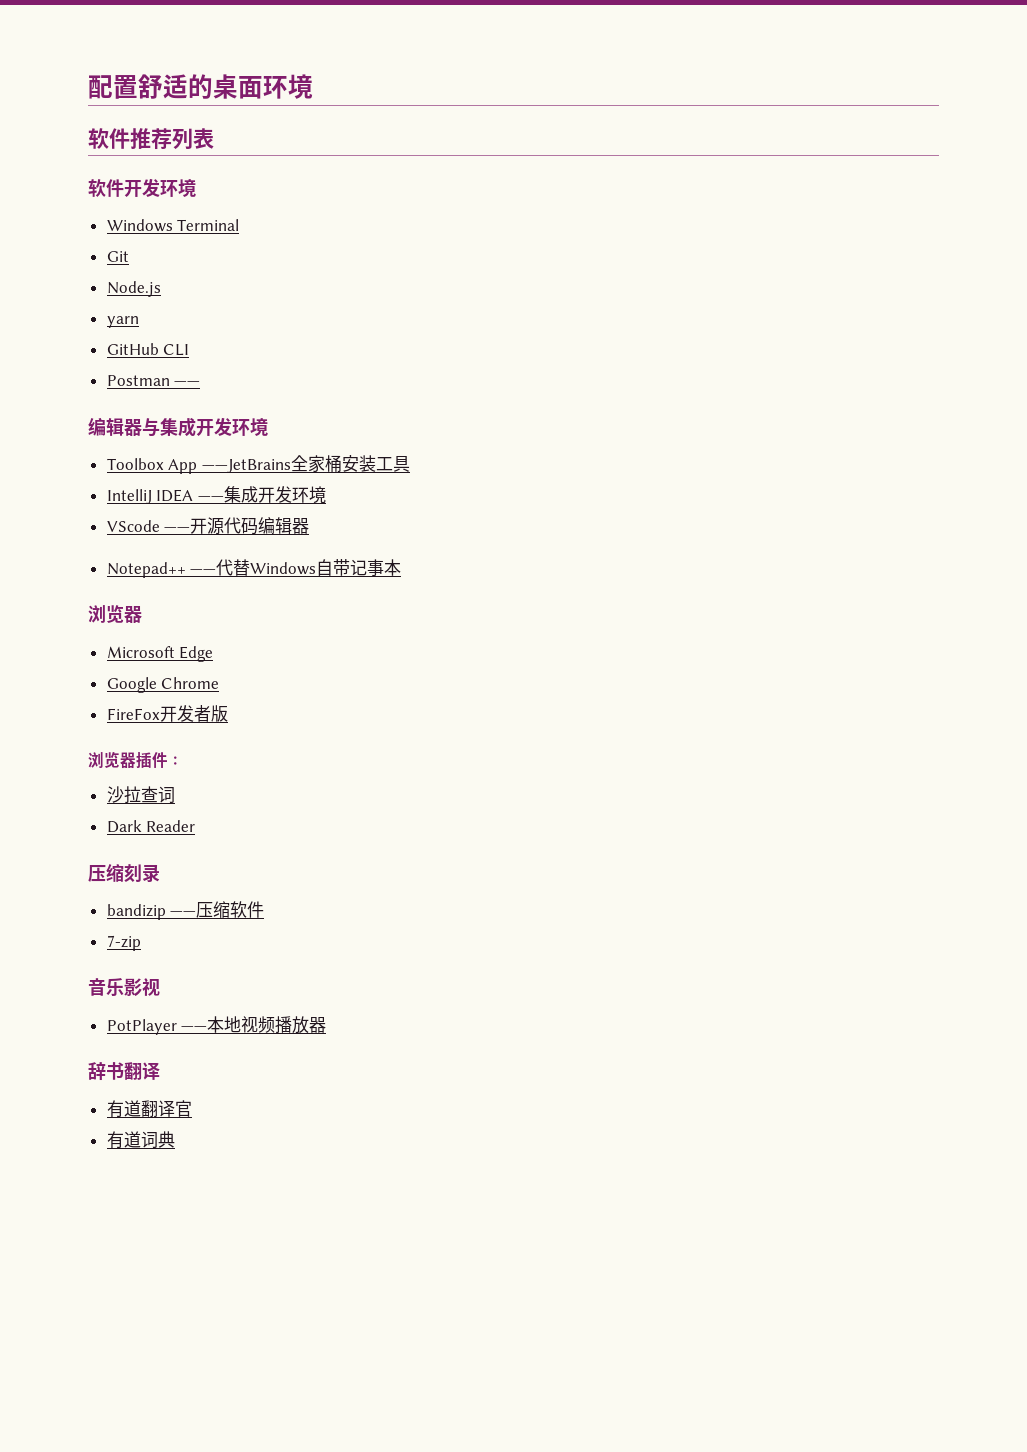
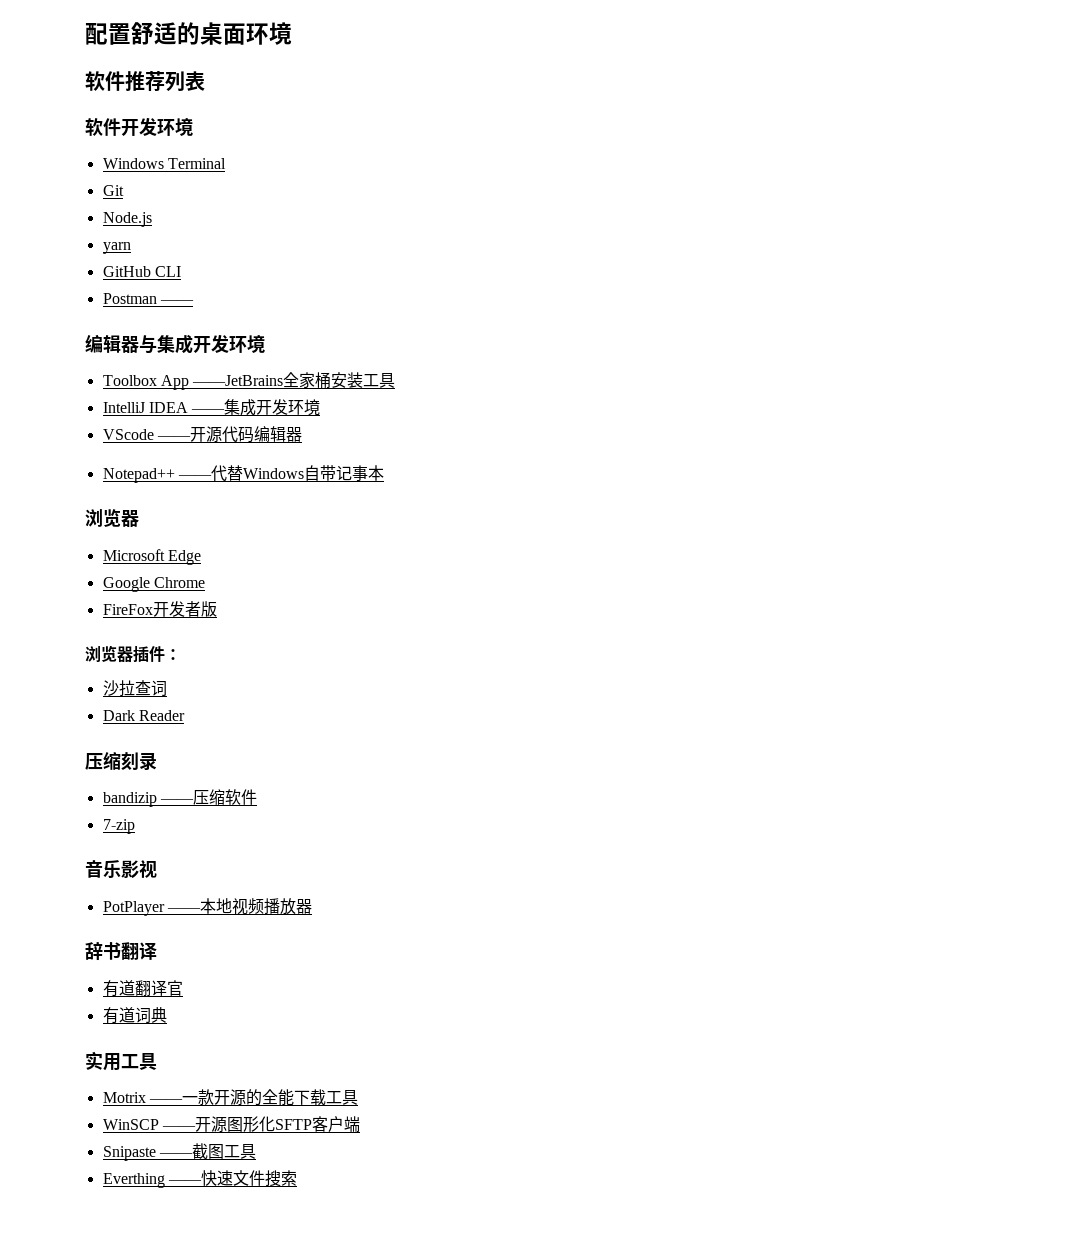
(175, 1139) none -> [85,1051,157,1071] [102,1089,358,1106] [102,1116,360,1133] [102,1143,256,1161] [102,1170,297,1188] // 实用工具 // Motrix ——一款开源的全能下载工具 // WinSCP ——开源图形化SFTP客户端 // Snipaste ——截图工具 // Everthing ——快速文件搜索

